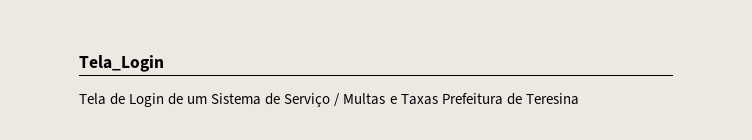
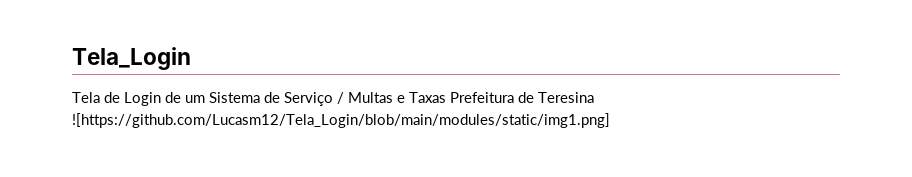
(579, 99) none -> [72,113,610,128] ![https://github.com/Lucasm12/Tela_Login/blob/main/modules/static/img1.png]

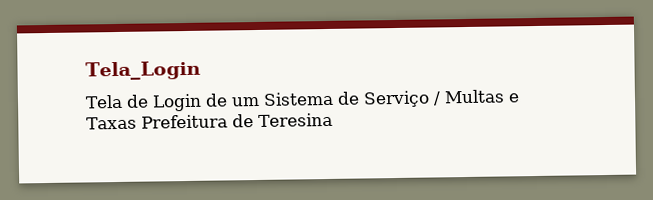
[72,113,610,128] ![https://github.com/Lucasm12/Tela_Login/blob/main/modules/static/img1.png] -> (333, 119) none

